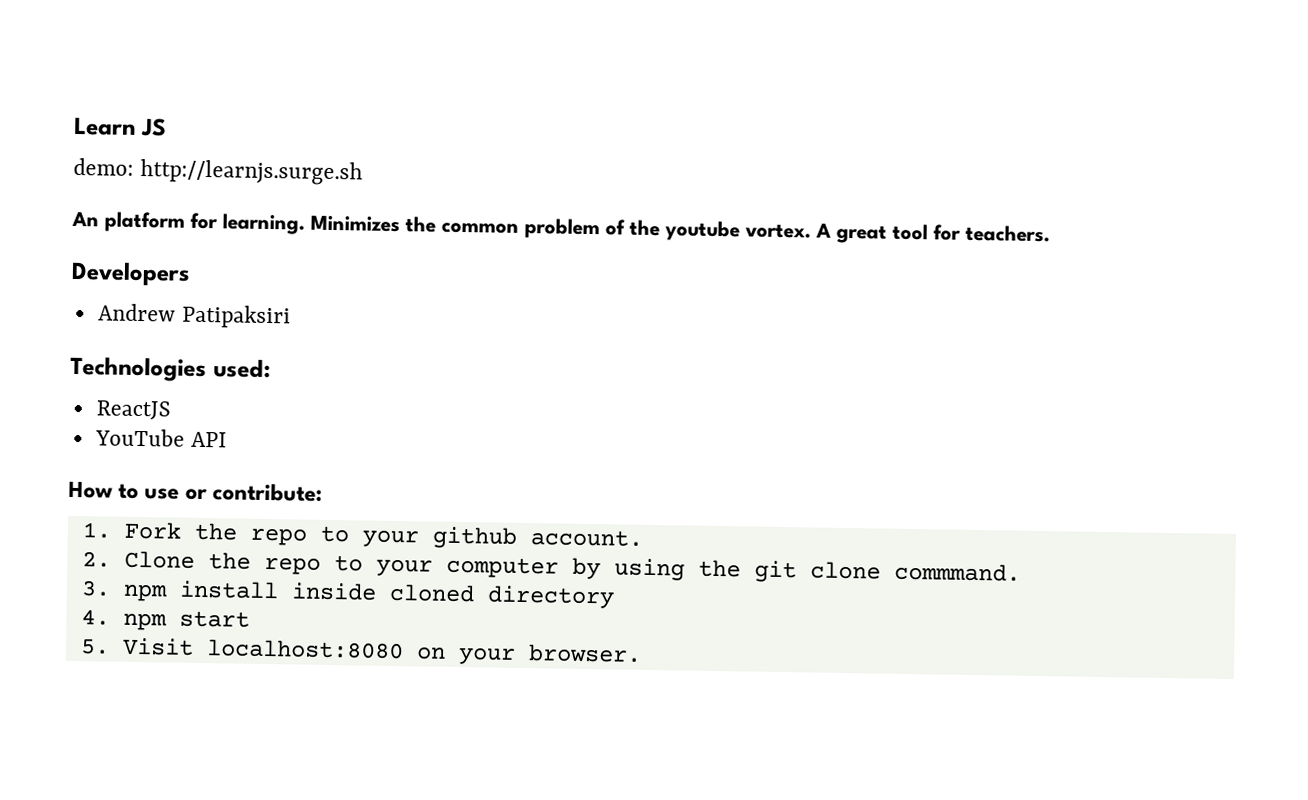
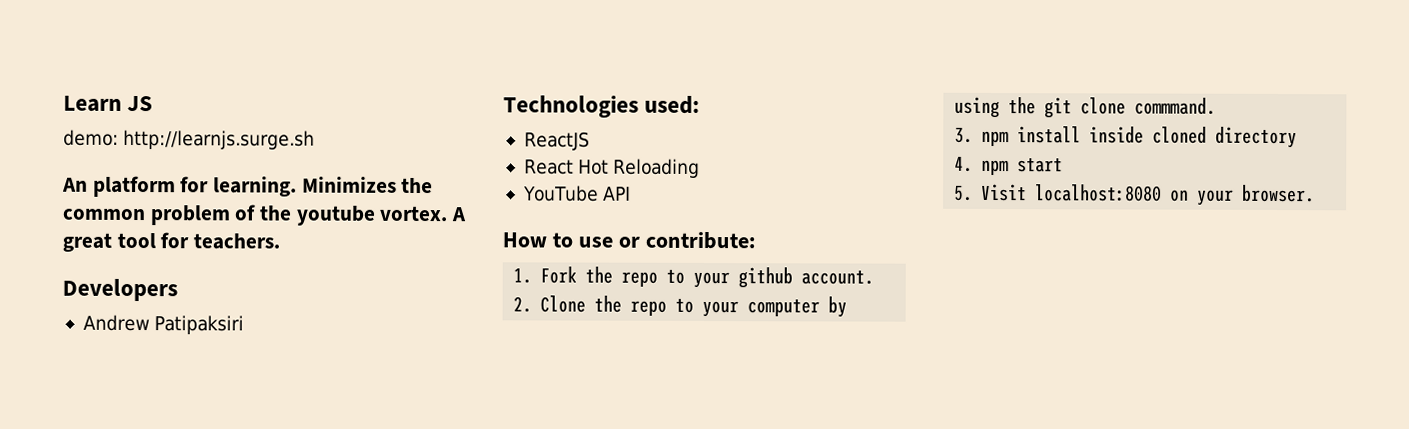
(171, 410) none -> [523,158,701,178] // React Hot Reloading

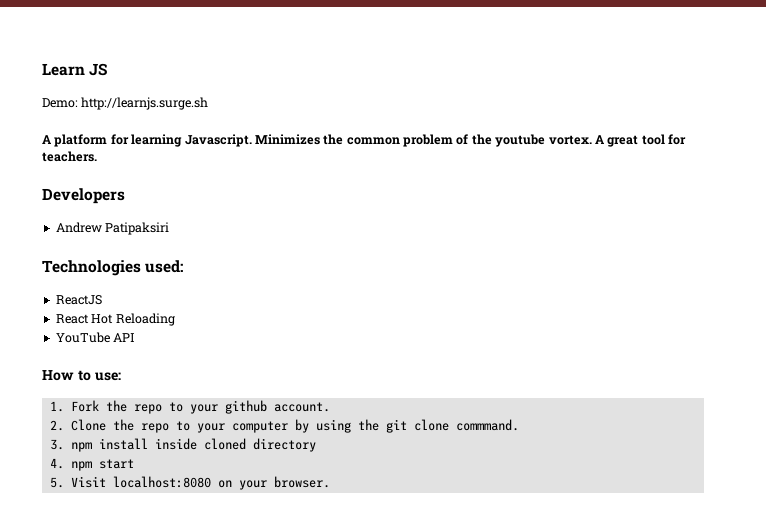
[63,129,119,146] demo: -> [42,98,78,108] Demo:
[62,177,88,192] An -> [42,135,51,144] A
[213,176,298,197] learning. -> [131,134,252,147] learning Javascript.
[577,231,756,250] use or contribute: -> [94,372,121,381] use:

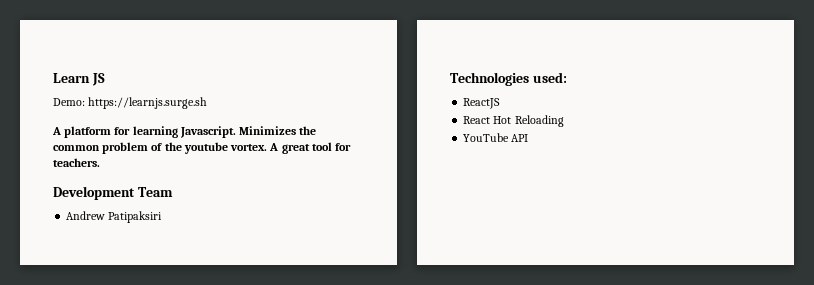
[81,97,209,110] http://learnjs.surge.sh -> [88,97,208,109] https://learnjs.surge.sh
[42,188,125,204] Developers -> [53,186,173,200] Development Team
[42,370,121,381] [49,400,330,414] [49,419,519,433] [49,438,316,452] [49,458,134,471] [49,476,330,490] // How to use: // 1. Fork the repo to your github account. // 2. Clone the repo to your computer by using the git clone commmand. // 3. npm install inside cloned directory // 4. npm start // 5. Visit localhost:8080 on your browser. -> (529, 138) none

